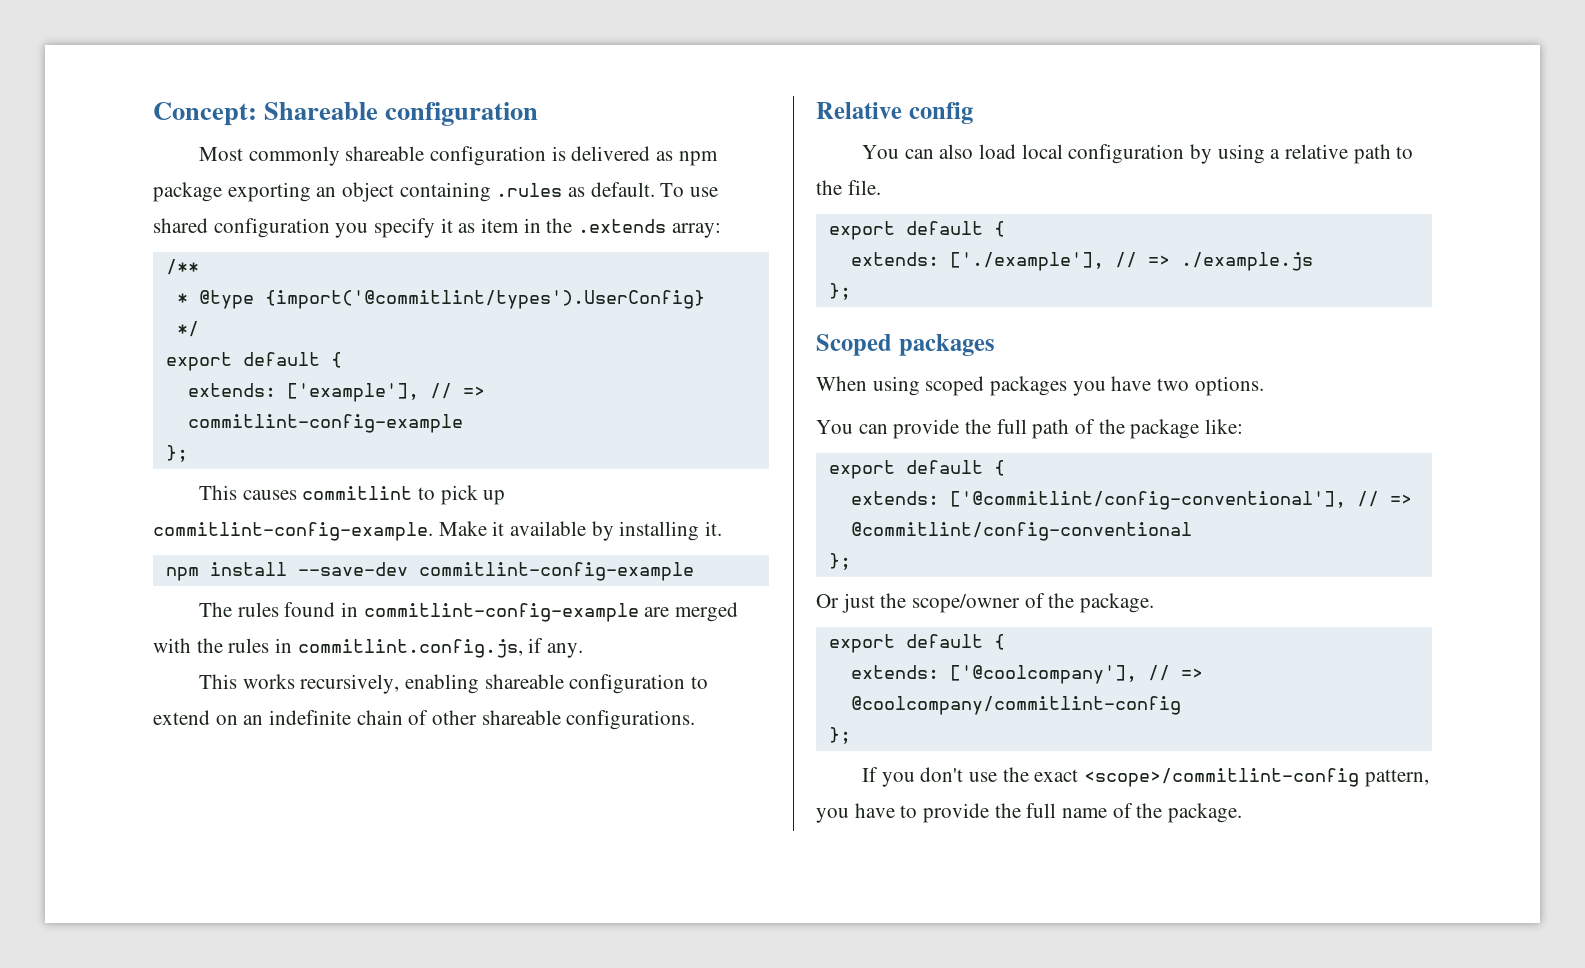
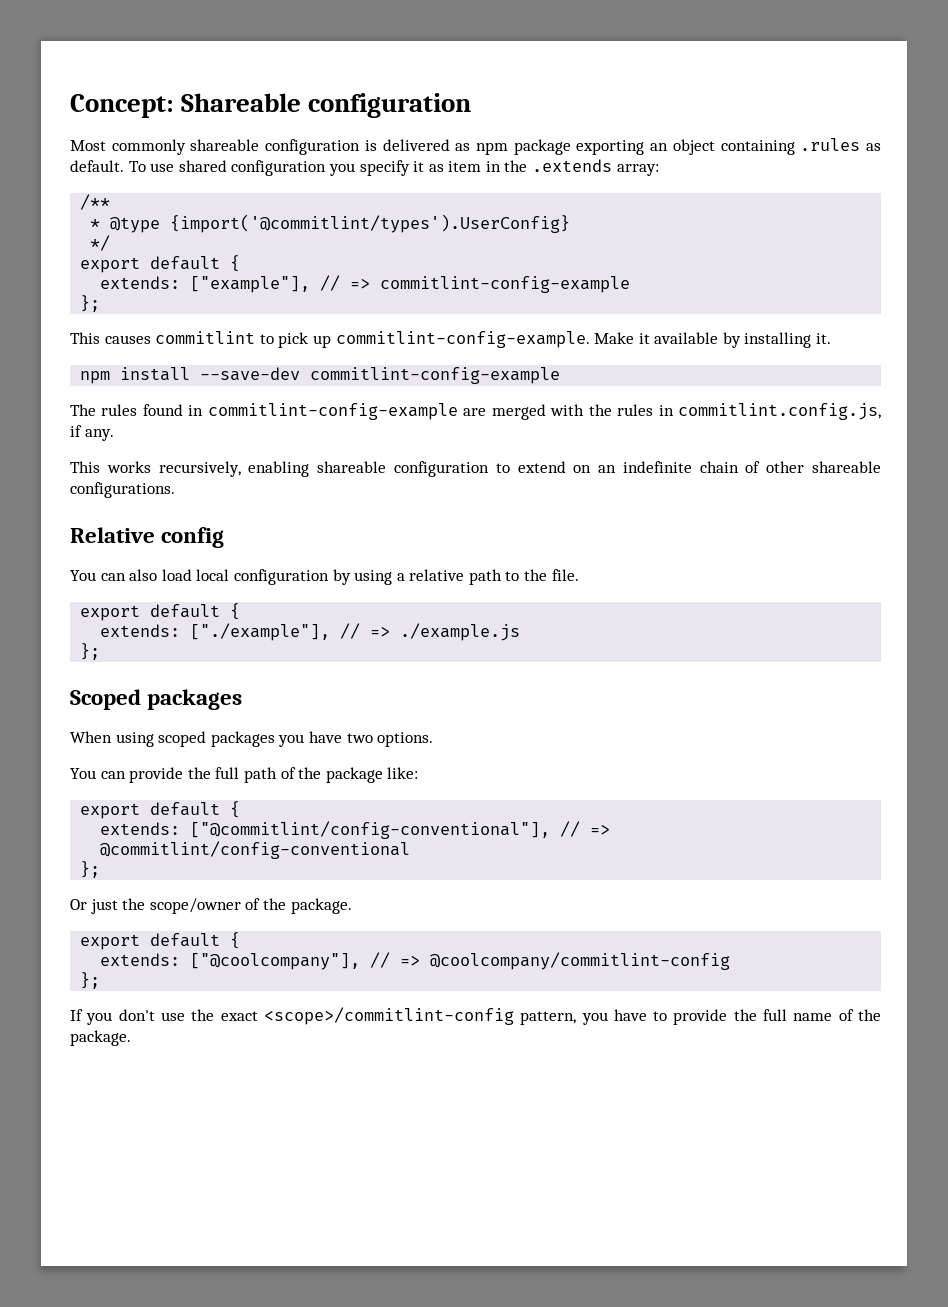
[286,383,419,402] ['example'], -> [190,276,311,293] ["example"],
[949,252,1104,271] ['./example'], -> [190,623,331,641] ["./example"],
[949,491,1346,510] ['@commitlint/config-conventional'], -> [190,821,551,839] ["@commitlint/config-conventional"],
[949,665,1137,684] ['@coolcompany'], -> [190,953,361,970] ["@coolcompany"],

